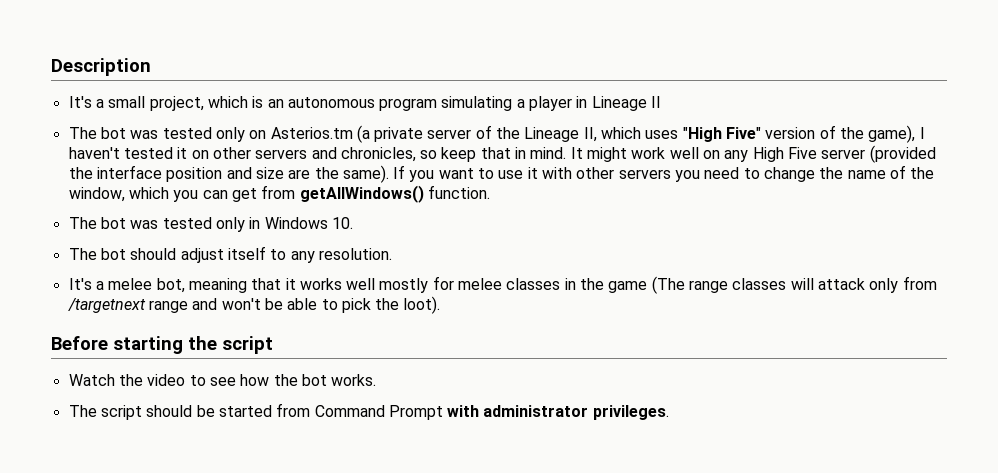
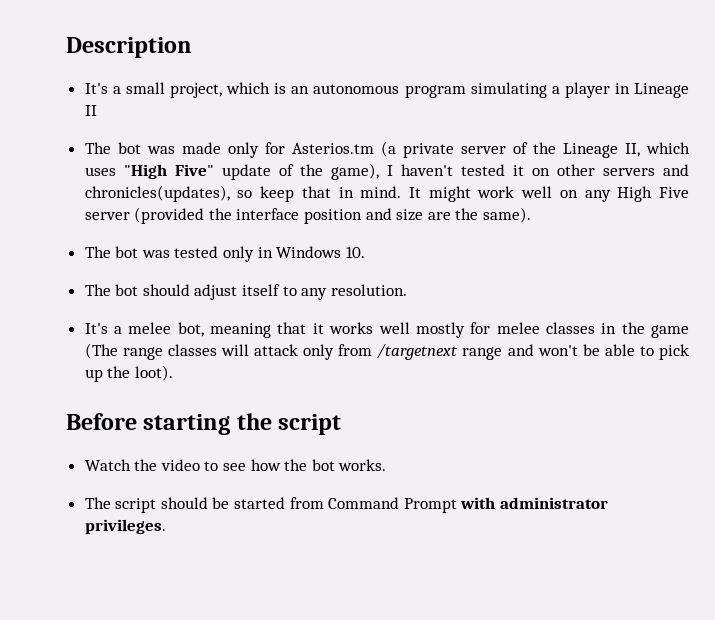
[162,127,267,142] tested only on -> [181,142,285,158] made only for
[765,127,816,139] version -> [221,164,271,180] update
[340,147,416,162] chronicles, -> [84,185,230,202] chronicles(updates),
[393,165,935,182] [68,185,490,203] If you want to use it with other servers you need to change the name of the window, which you can get from getAllWindows() function. -> (532, 215) none
(371, 305) none -> [84,369,103,382] up

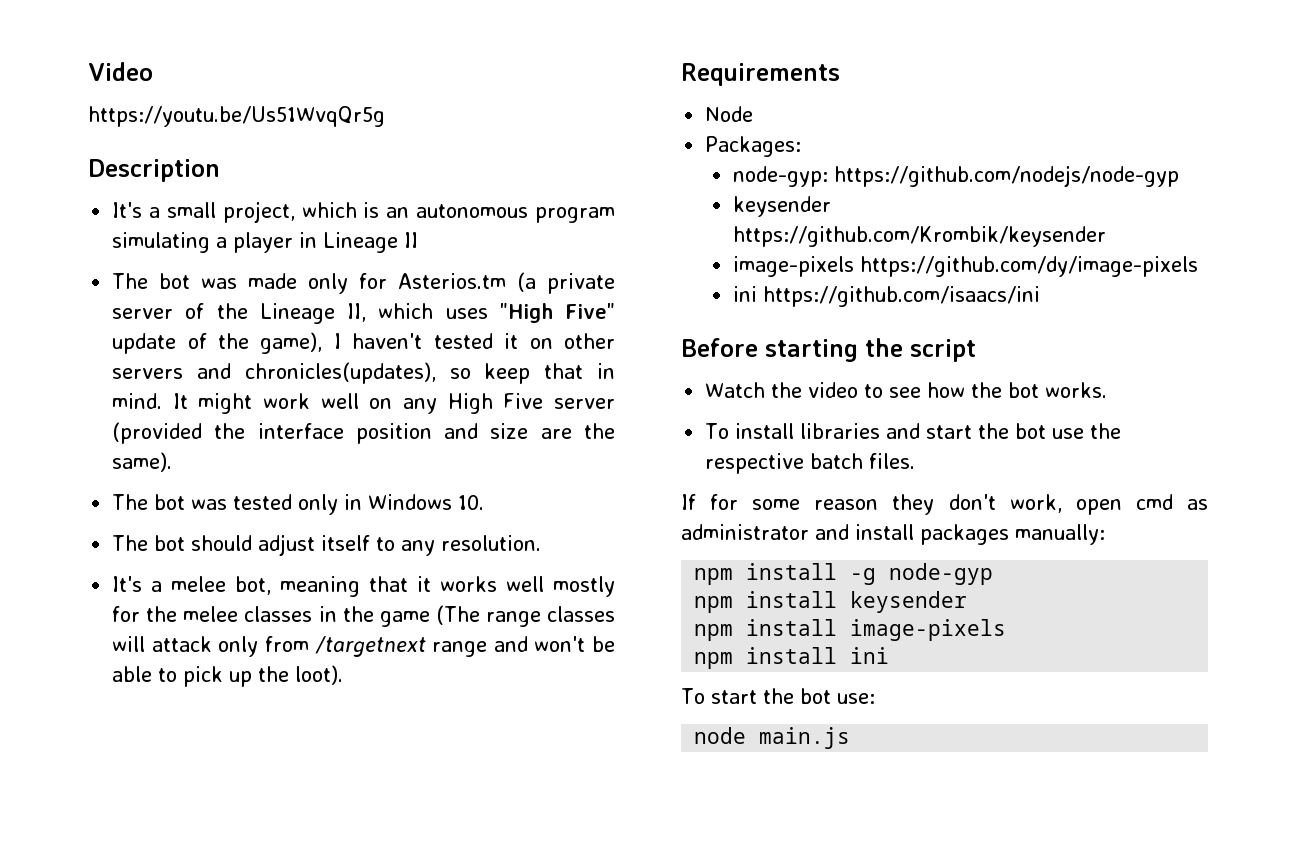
(66, 47) none -> [88,62,153,81] [88,106,385,127] Video // https://youtu.be/Us51WvqQr5g //
(491, 328) none -> [146,606,178,622] the
(173, 373) none -> [681,63,840,86] [705,106,754,122] [705,136,802,157] [732,165,1179,187] [732,196,831,217] [732,226,1106,247] [732,256,1198,277] [732,286,1040,307] // Requirements // Node // Packages: // node-gyp: https://github.com/nodejs/node-gyp // keysender https://github.com/Krombik/keysender // image-pixels https://github.com/dy/image-pixels // ini https://github.com/isaacs/ini
[84,497,609,513] [84,519,166,534] The script should be started from Command Prompt with administrator privileges. -> [705,423,1122,439] [705,453,916,474] [681,494,1208,515] [681,524,1105,545] [694,563,994,585] [694,591,968,613] [694,619,1007,641] [694,647,890,669] [681,688,875,704] [694,727,851,749] To install libraries and start the bot use the respective batch files. // If for some reason they don't work, open cmd as administrator and install packages manually: // npm install -g node-gyp // npm install keysender // npm install image-pixels // npm install ini // To start the bot use: // node main.js

